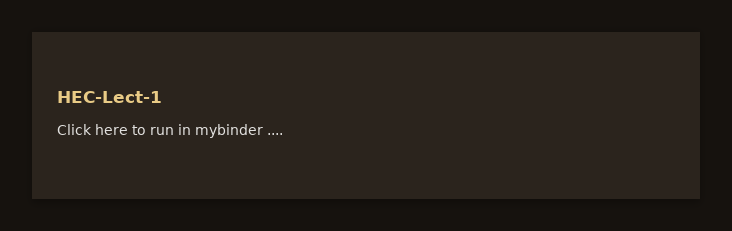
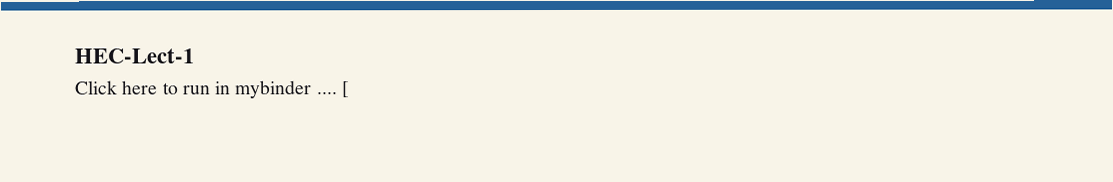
(283, 134) none -> [340,81,350,98] [

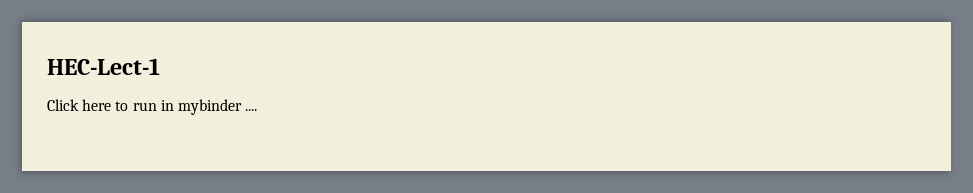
[340,81,350,98] [ -> (258, 110) none

